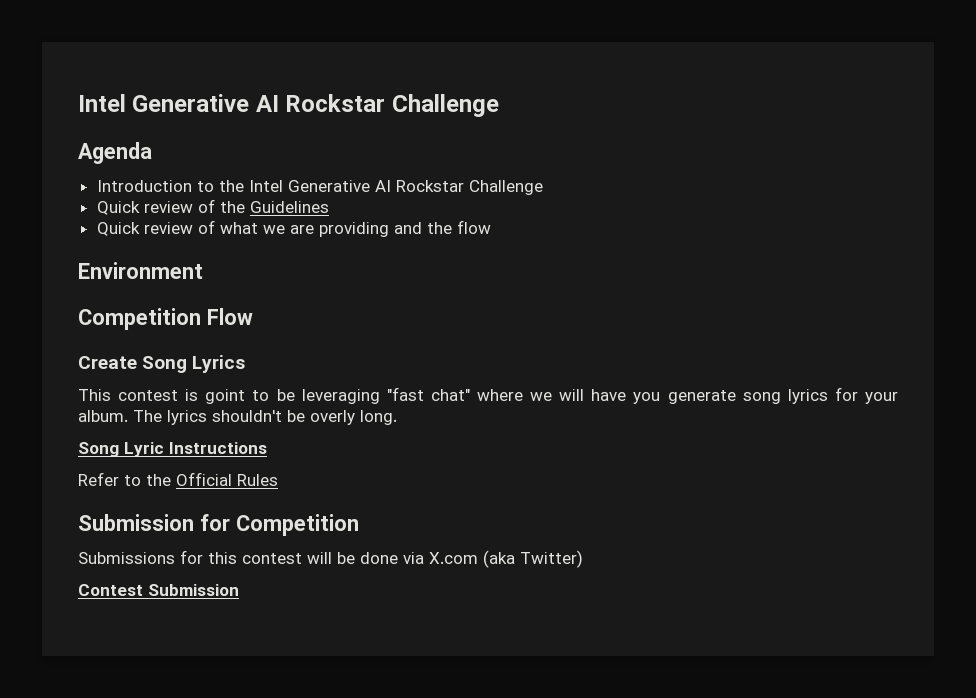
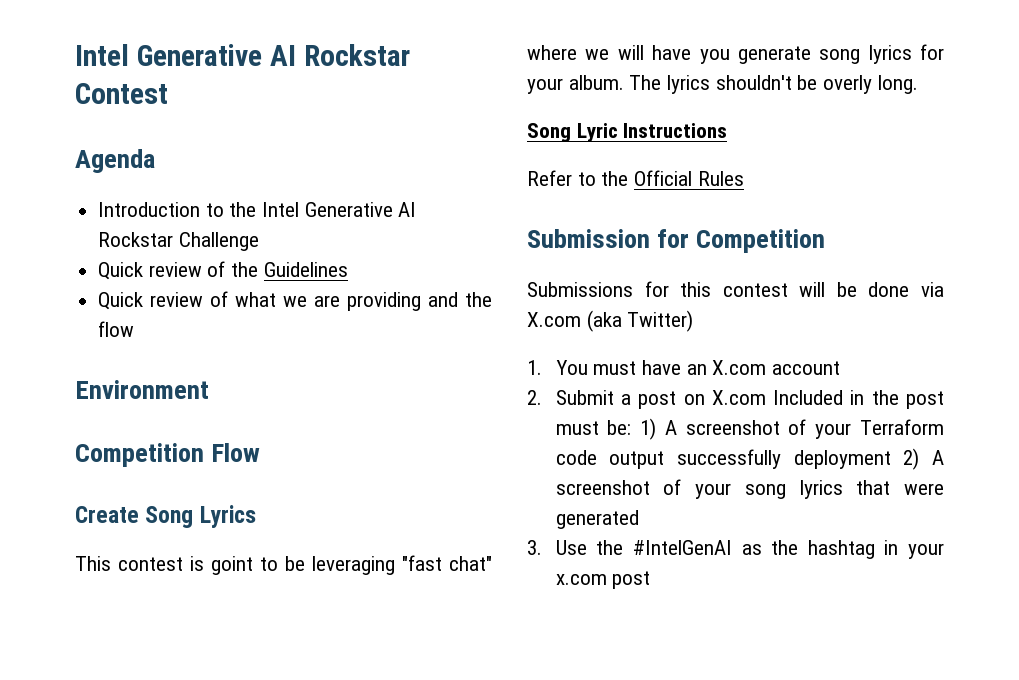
[78,94,499,117] Intel Generative AI Rockstar Challenge -> [75,44,410,66] [75,83,168,104] Intel Generative AI Rockstar Contest
[78,584,239,596] Contest Submission -> [527,360,841,375] [527,390,944,409] [555,418,944,440] [555,448,944,470] [555,479,944,499] [555,510,639,529] [527,540,944,559] [555,571,651,589] 1. You must have an X.com account // 2. Submit a post on X.com Included in the post must be: 1) A screenshot of your Terraform code output successfully deployment 2) A screenshot of your song lyrics that were generated // 3. Use the #IntelGenAI as the hashtag in your x.com post

